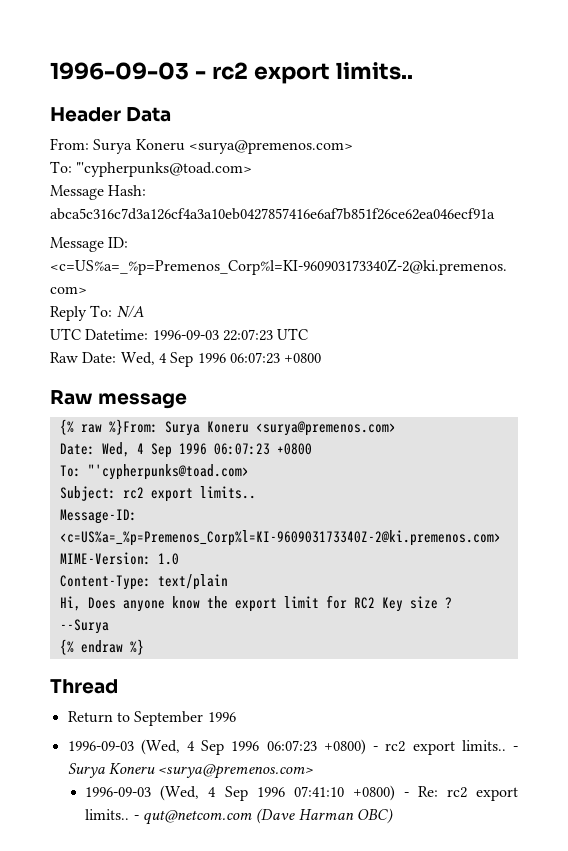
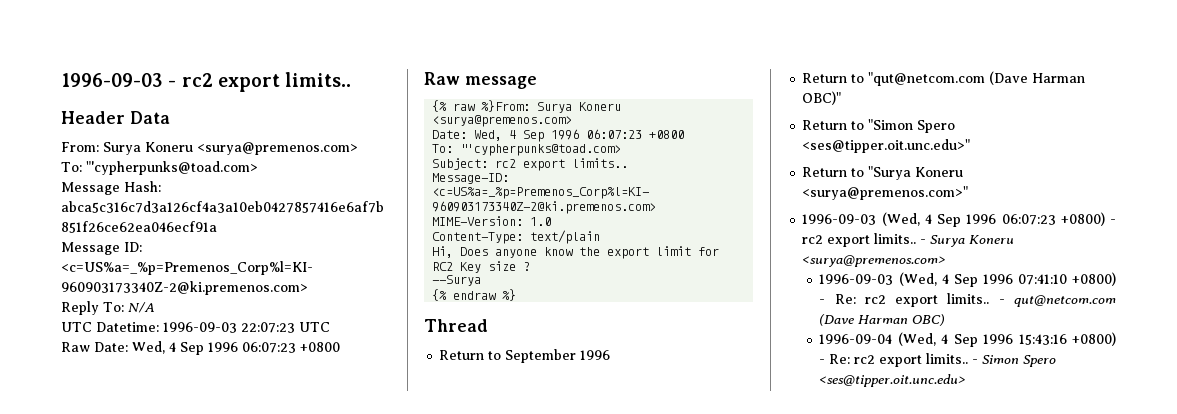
(236, 717) none -> [802,71,1086,86] [802,91,842,105] [802,119,956,133] [802,139,971,153] [802,166,964,180] [802,186,969,200] // Return to "qut@netcom.com (Dave Harman OBC)" // Return to "Simon Spero <ses@tipper.oit.unc.edu>" // Return to "Surya Koneru <surya@premenos.com>"
(393, 816) none -> [819,332,1116,347] [819,353,1057,367] [819,374,967,387] // 1996-09-04 (Wed, 4 Sep 1996 15:43:16 +0800) - Re: rc2 export limits.. - Simon Spero <ses@tipper.oit.unc.edu>

